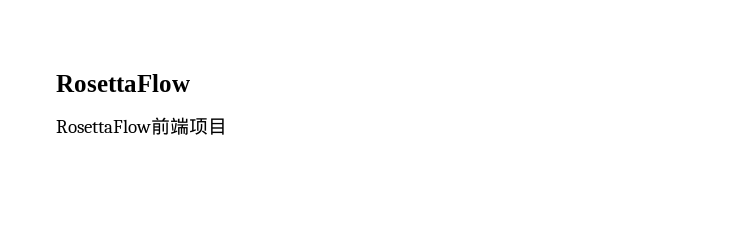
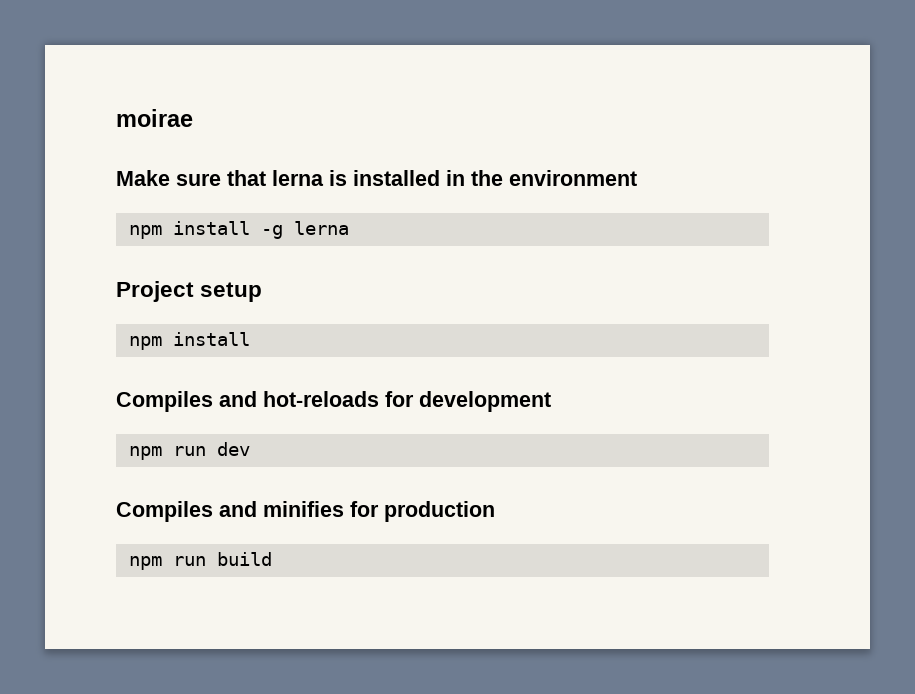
[56,74,190,92] [56,117,227,135] RosettaFlow // RosettaFlow前端项目 -> [116,109,193,127] [116,170,637,186] [128,221,349,239] [116,281,263,302] [128,332,250,350] [116,391,551,412] [128,442,250,460] [116,501,495,522] [128,552,272,570] moirae // Make sure that lerna is installed in the environment // npm install -g lerna // Project setup // npm install // Compiles and hot-reloads for development // npm run dev // Compiles and minifies for production // npm run build

